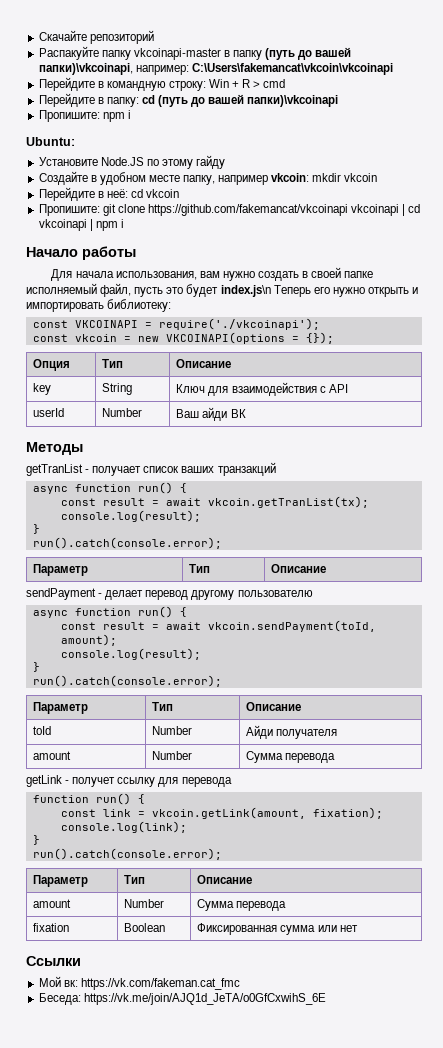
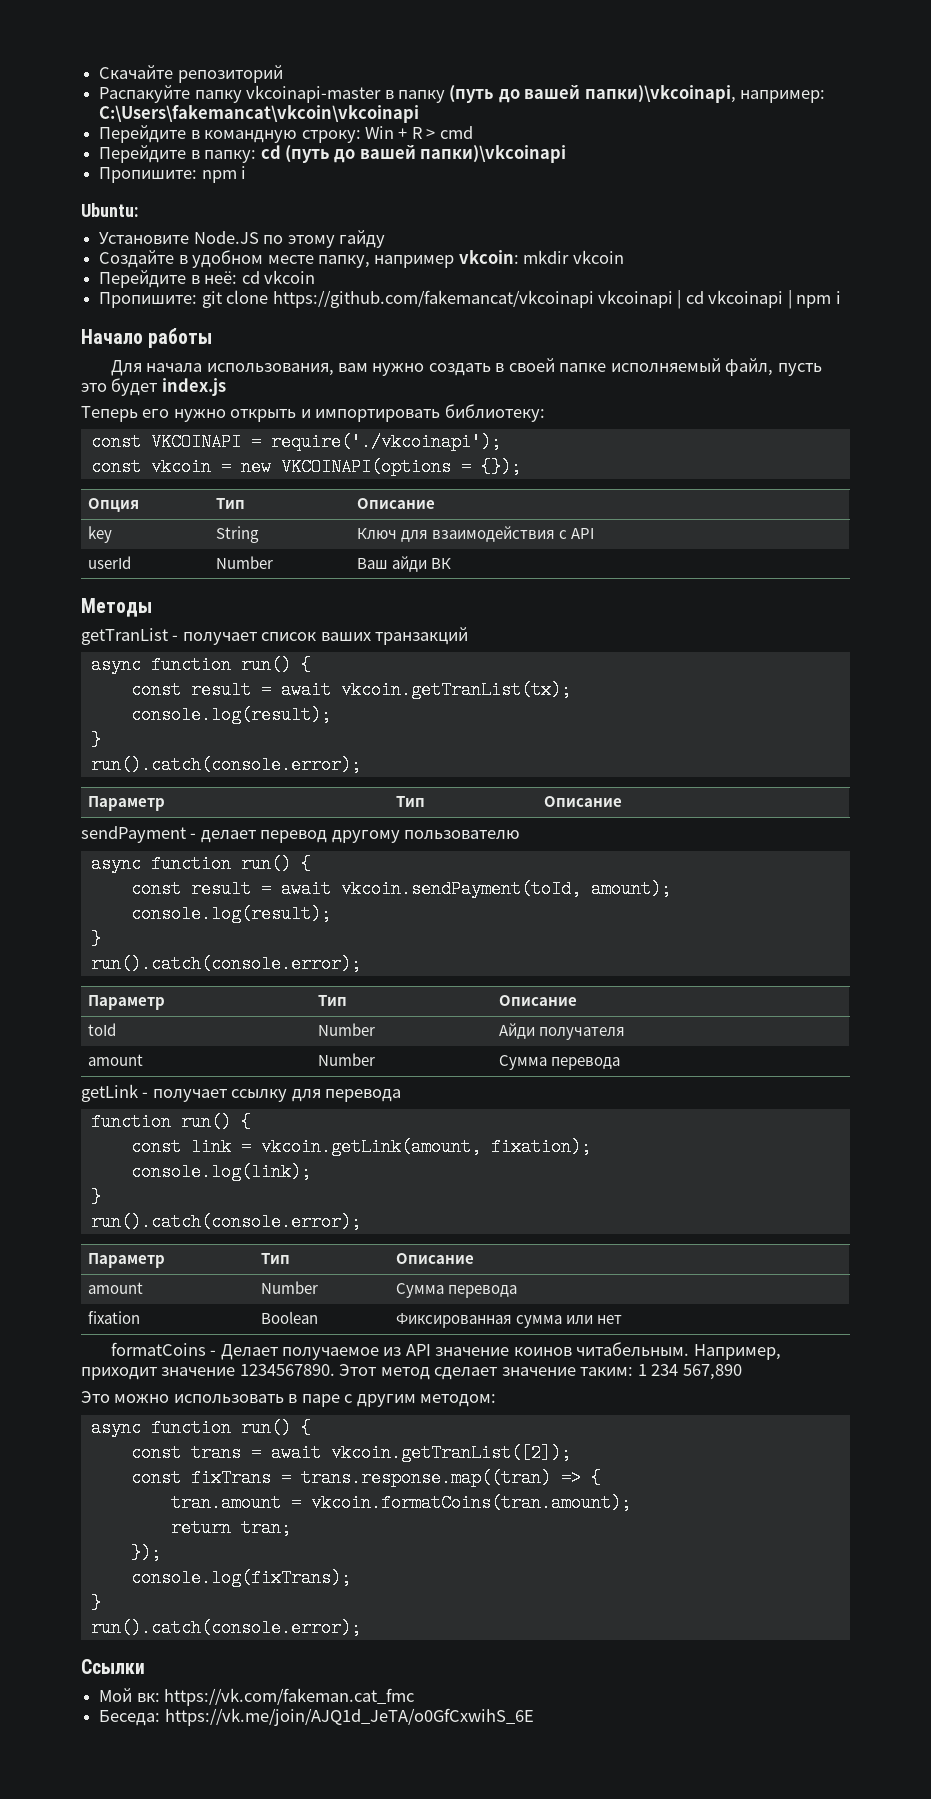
[220,285,271,297] index.js\n -> [161,378,226,396] index.js //
[72,777,116,787] получет -> [152,1089,227,1102] получает
(358, 928) none -> [110,1342,781,1360] [81,1364,742,1380] [81,1391,497,1407] [90,1419,311,1437] [130,1444,571,1462] [130,1469,601,1487] [170,1494,631,1512] [170,1519,291,1537] [130,1544,161,1562] [130,1569,351,1587] [90,1594,101,1612] [90,1619,361,1637] // formatCoins - Делает получаемое из API значение коинов читабельным. Например, приходит значение 1234567890. Этот метод сделает значение таким: 1 234 567,890 // Это можно использовать в паре с другим методом: // async function run() { // const trans = await vkcoin.getTranList([2]); // const fixTrans = trans.response.map((tran) => { // tran.amount = vkcoin.formatCoins(tran.amount); // return tran; // }); // console.log(fixTrans); // } // run().catch(console.error);

